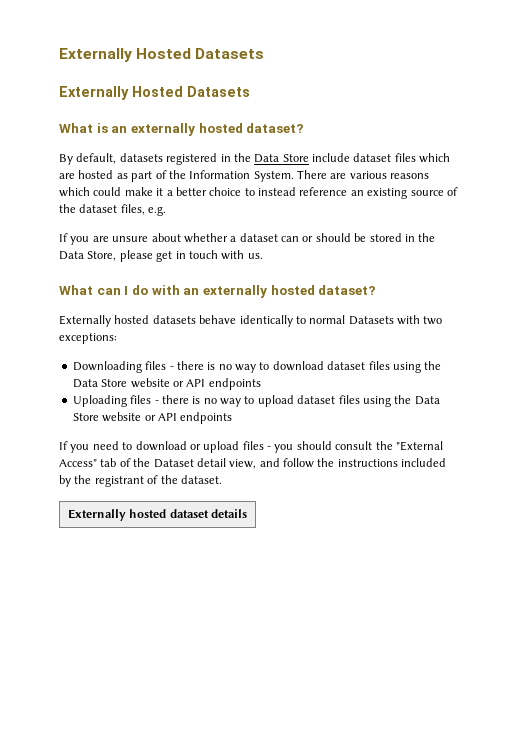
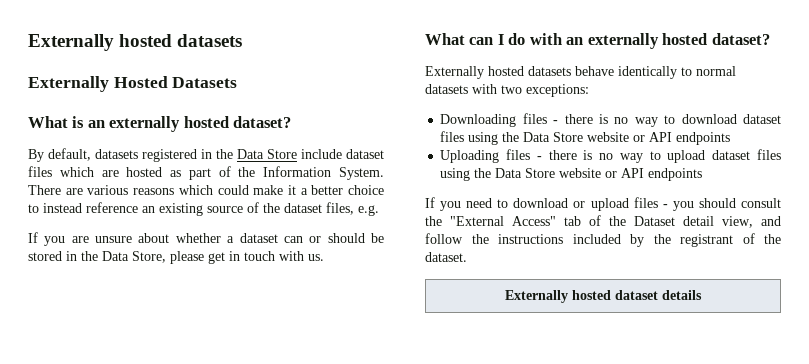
[59,48,265,62] Externally Hosted Datasets -> [28,34,243,51] Externally hosted datasets
[348,316,394,325] Datasets -> [425,84,468,94] datasets

